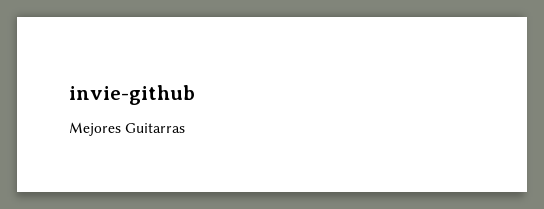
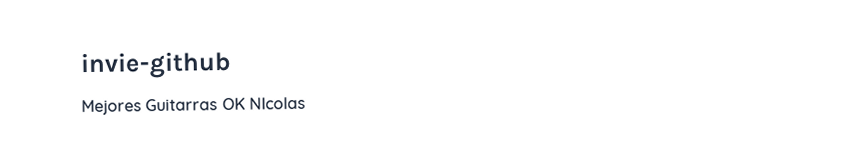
(186, 128) none -> [221,96,306,111] OK NIcolas

